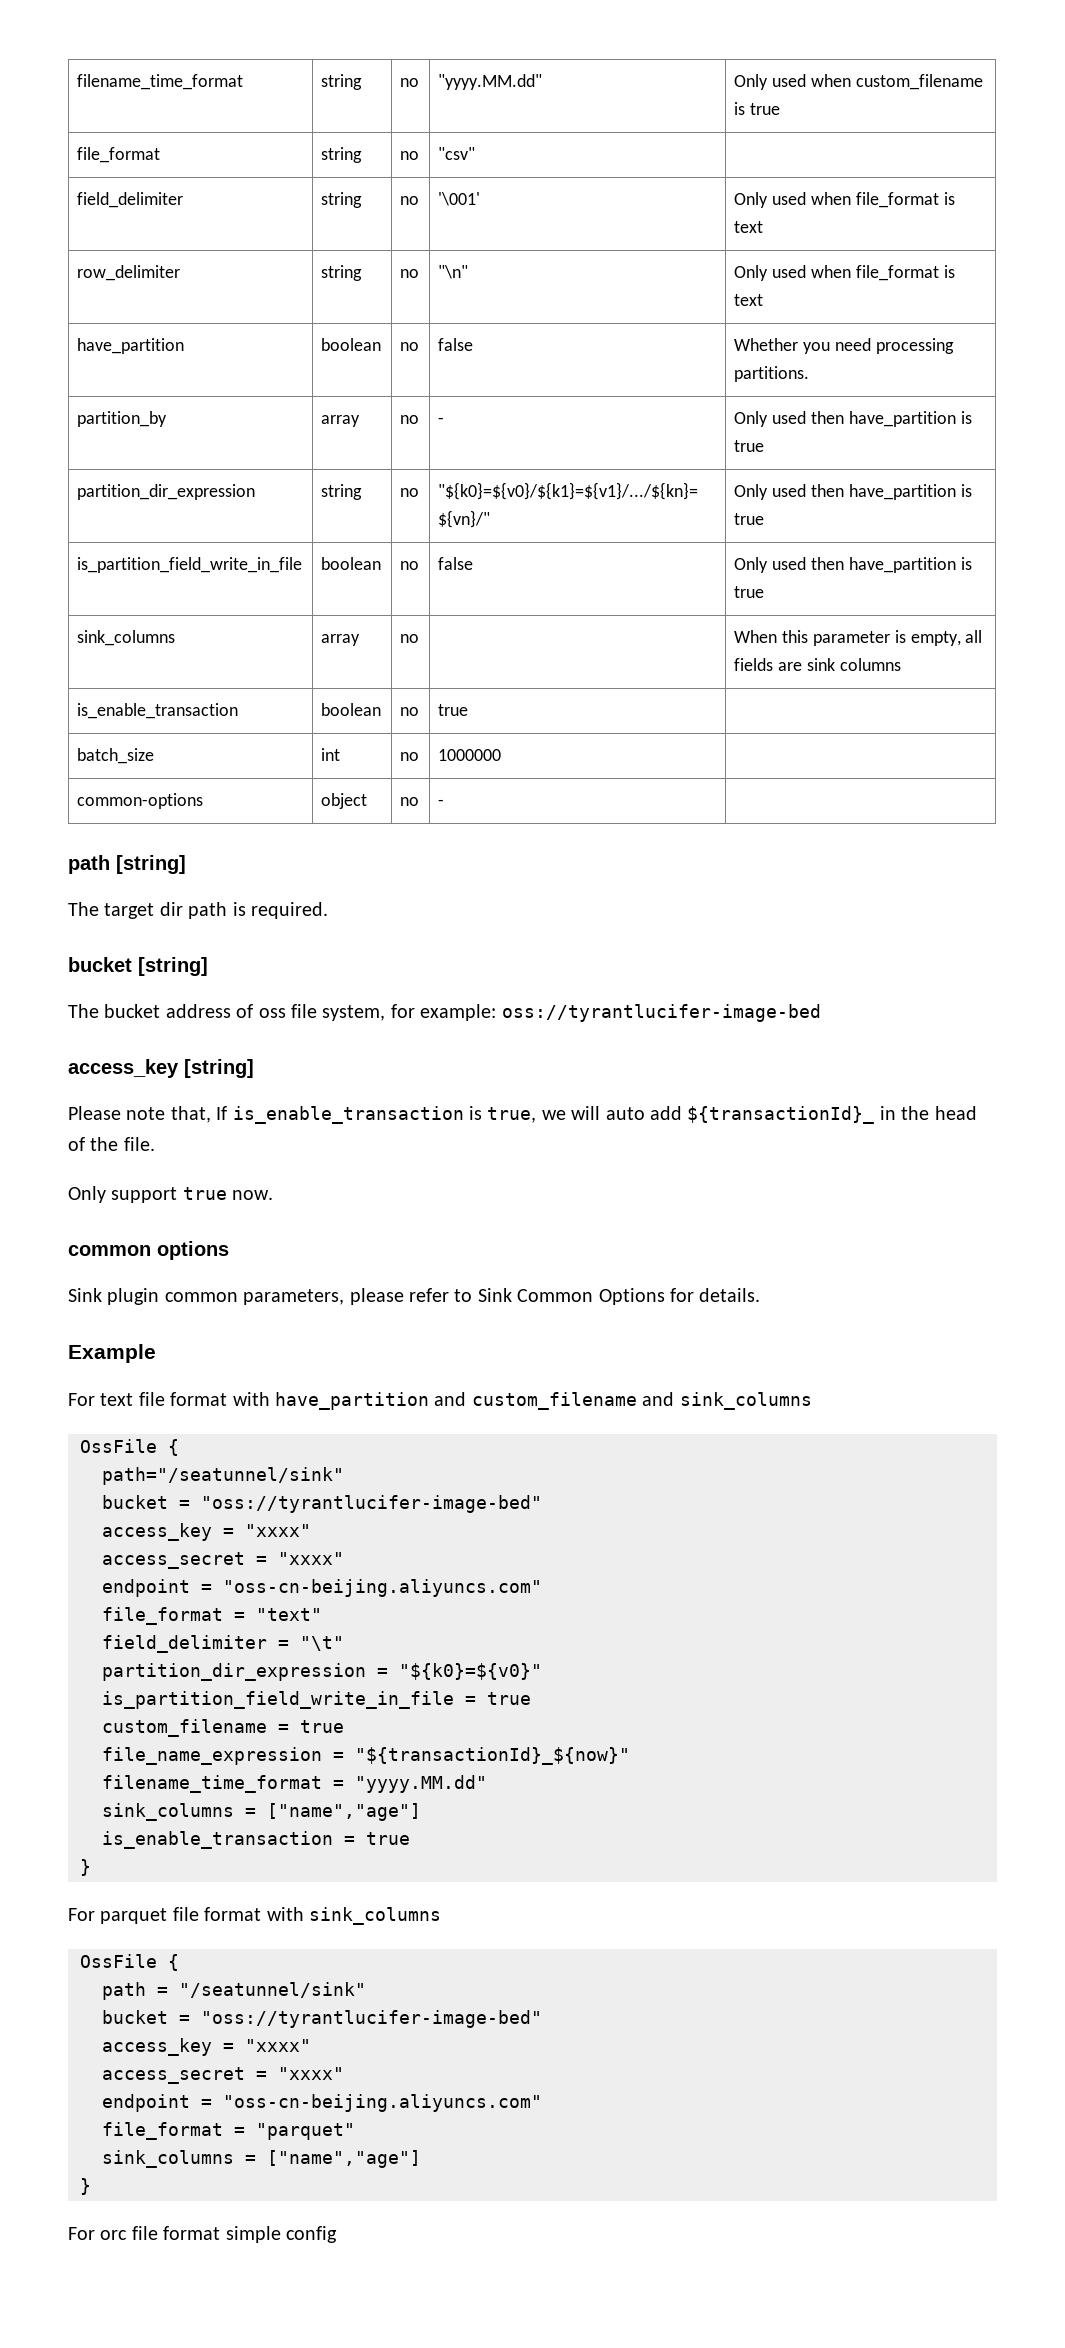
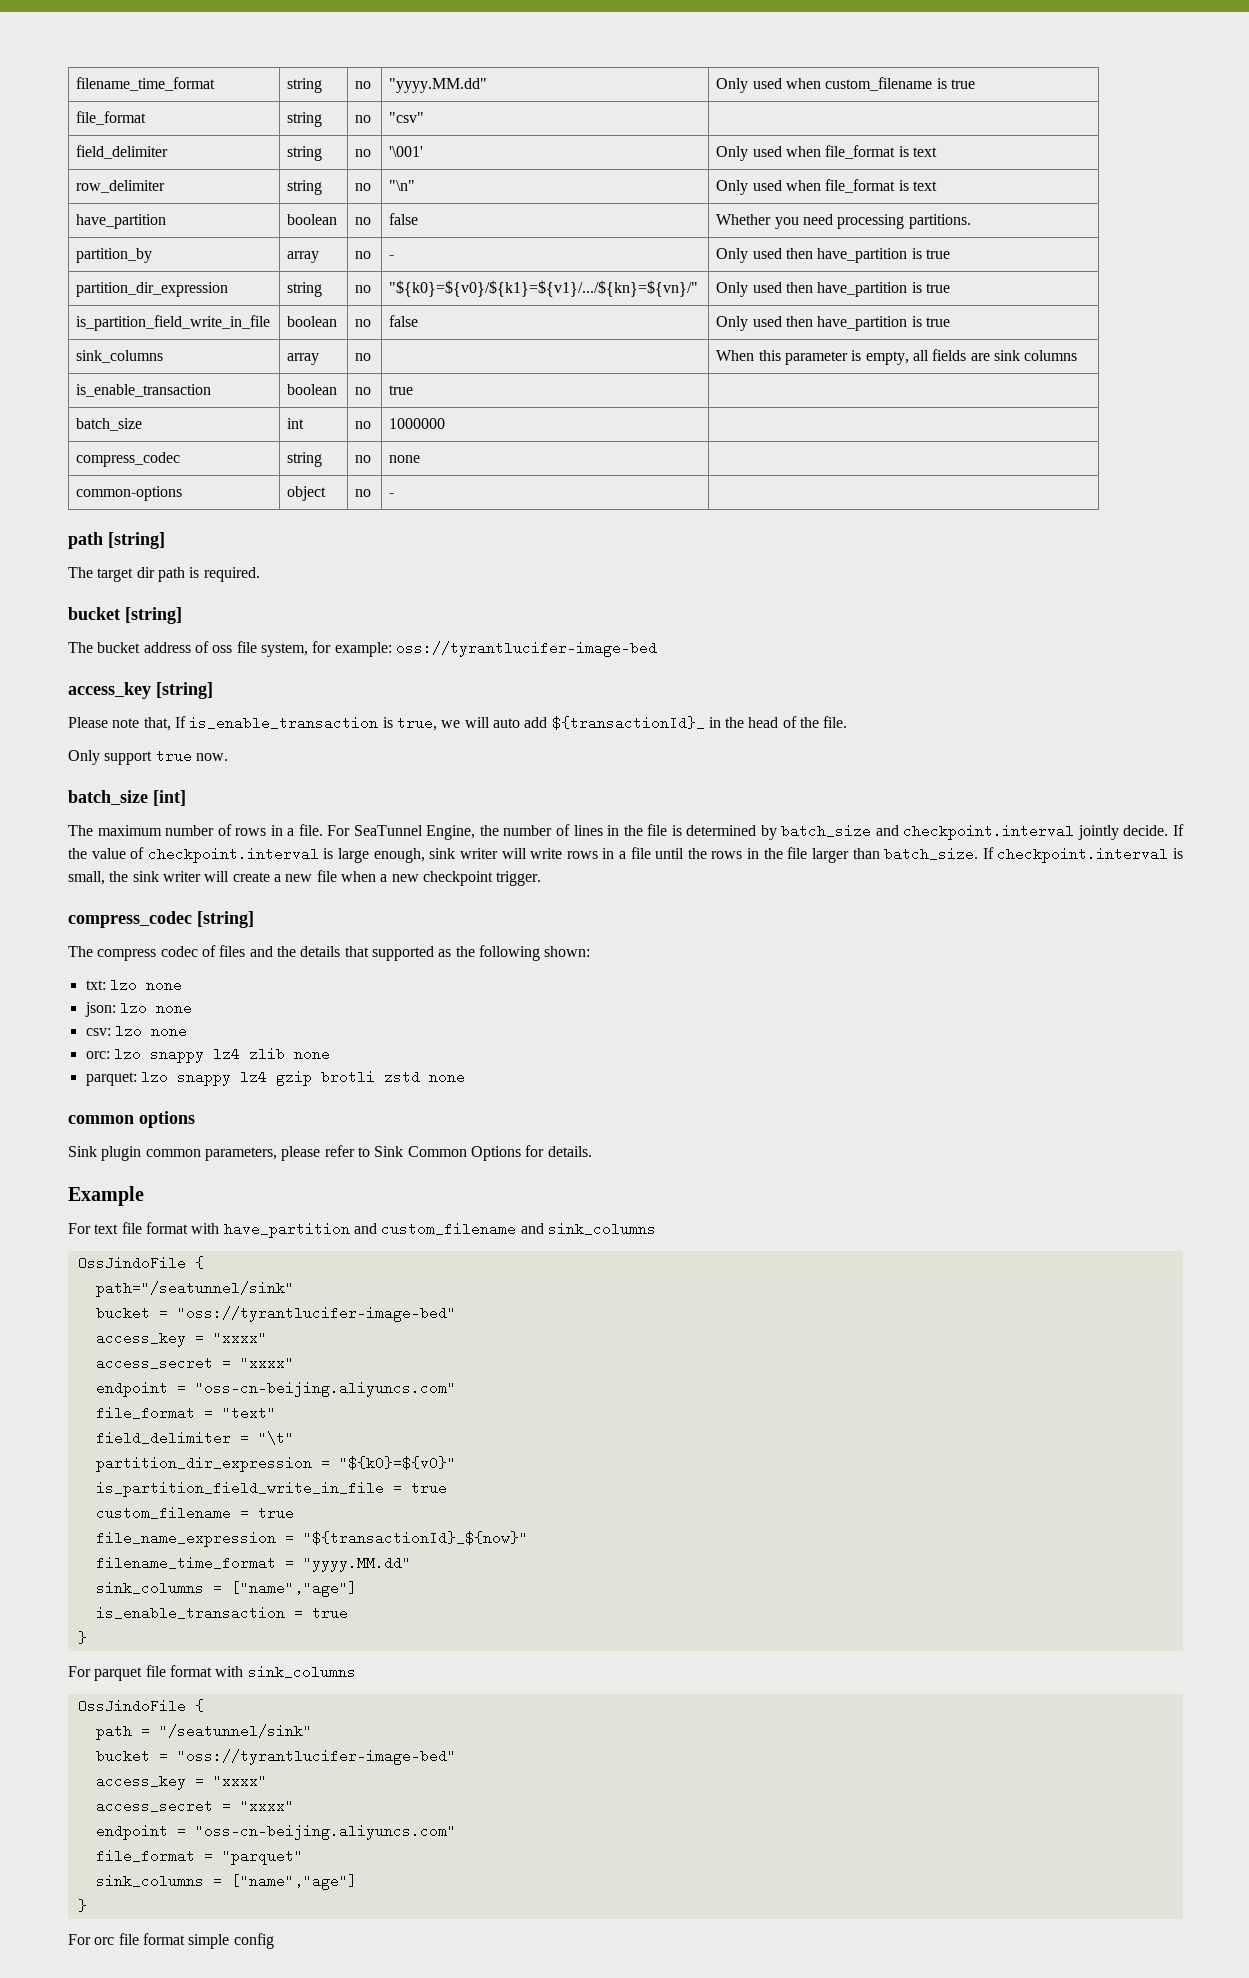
(502, 755) none -> [76,452,181,467] [287,452,323,467] [355,455,372,463] [389,455,421,463] // compress_codec | string | no | none |
(274, 1195) none -> [68,790,186,806] [68,824,1184,840] [68,847,1184,863] [68,870,542,886] [68,911,254,928] [68,945,591,961] [85,978,182,992] [84,1001,192,1017] [85,1024,187,1038] [85,1047,330,1063] [85,1070,465,1086] // batch_size [int] // The maximum number of rows in a file. For SeaTunnel Engine, the number of lines in the file is determined by batch_size and checkpoint.interval jointly decide. If the value of checkpoint.interval is large enough, sink writer will write rows in a file until the rows in the file larger than batch_size. If checkpoint.interval is small, the sink writer will create a new file when a new checkpoint trigger. // compress_codec [string] // The compress codec of files and the details that supported as the following shown: // txt: lzo none // json: lzo none // csv: lzo none // orc: lzo snappy lz4 zlib none // parquet: lzo snappy lz4 gzip brotli zstd none
[80,1439,157,1453] OssFile -> [77,1256,186,1270] OssJindoFile
[80,1954,157,1968] OssFile -> [77,1699,186,1713] OssJindoFile

